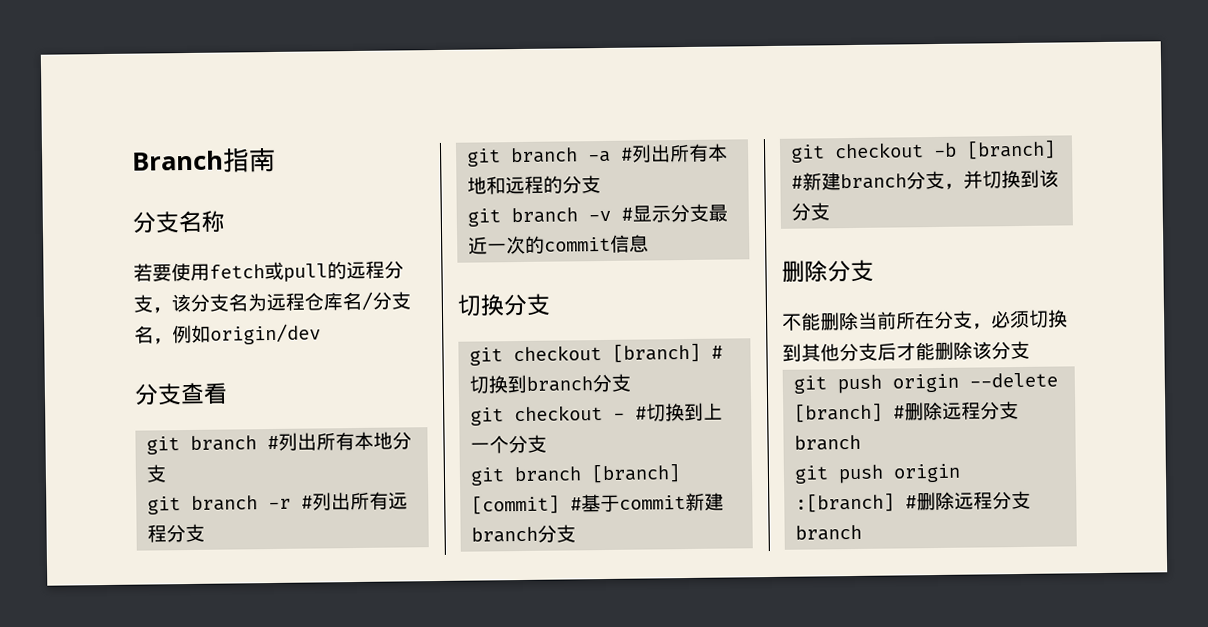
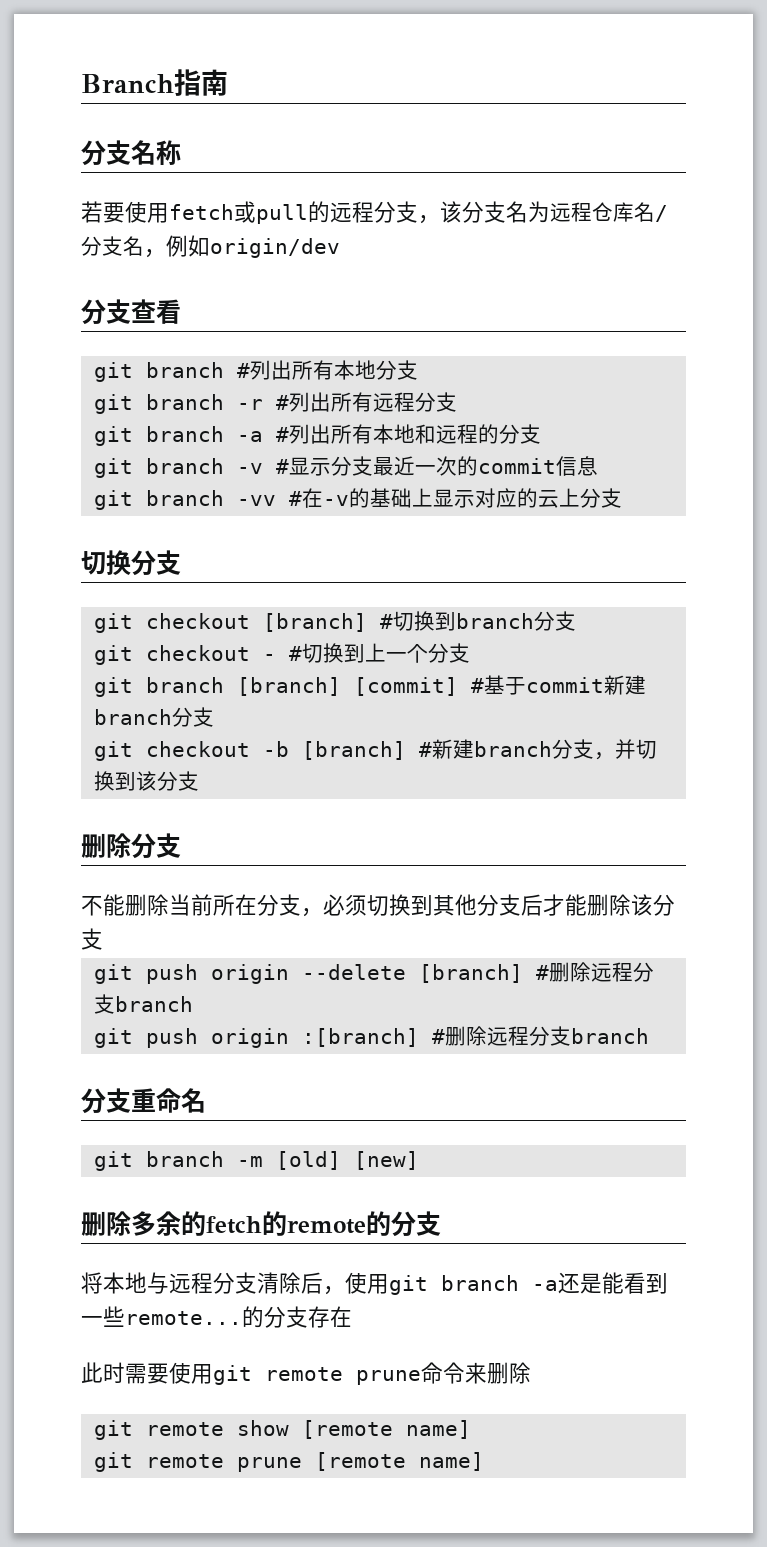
(650, 243) none -> [93,488,622,510] // git branch -vv #在-v的基础上显示对应的云上分支
(863, 532) none -> [81,1088,206,1114] [93,1151,419,1171] [81,1211,441,1237] [81,1272,668,1295] [81,1306,352,1328] [81,1362,531,1385] [93,1420,471,1440] [93,1452,484,1472] // 分支重命名 // git branch -m [old] [new] // 删除多余的fetch的remote的分支 // 将本地与远程分支清除后，使用git branch -a还是能看到一些remote...的分支存在 // 此时需要使用git remote prune命令来删除 // git remote show [remote name] // git remote prune [remote name]

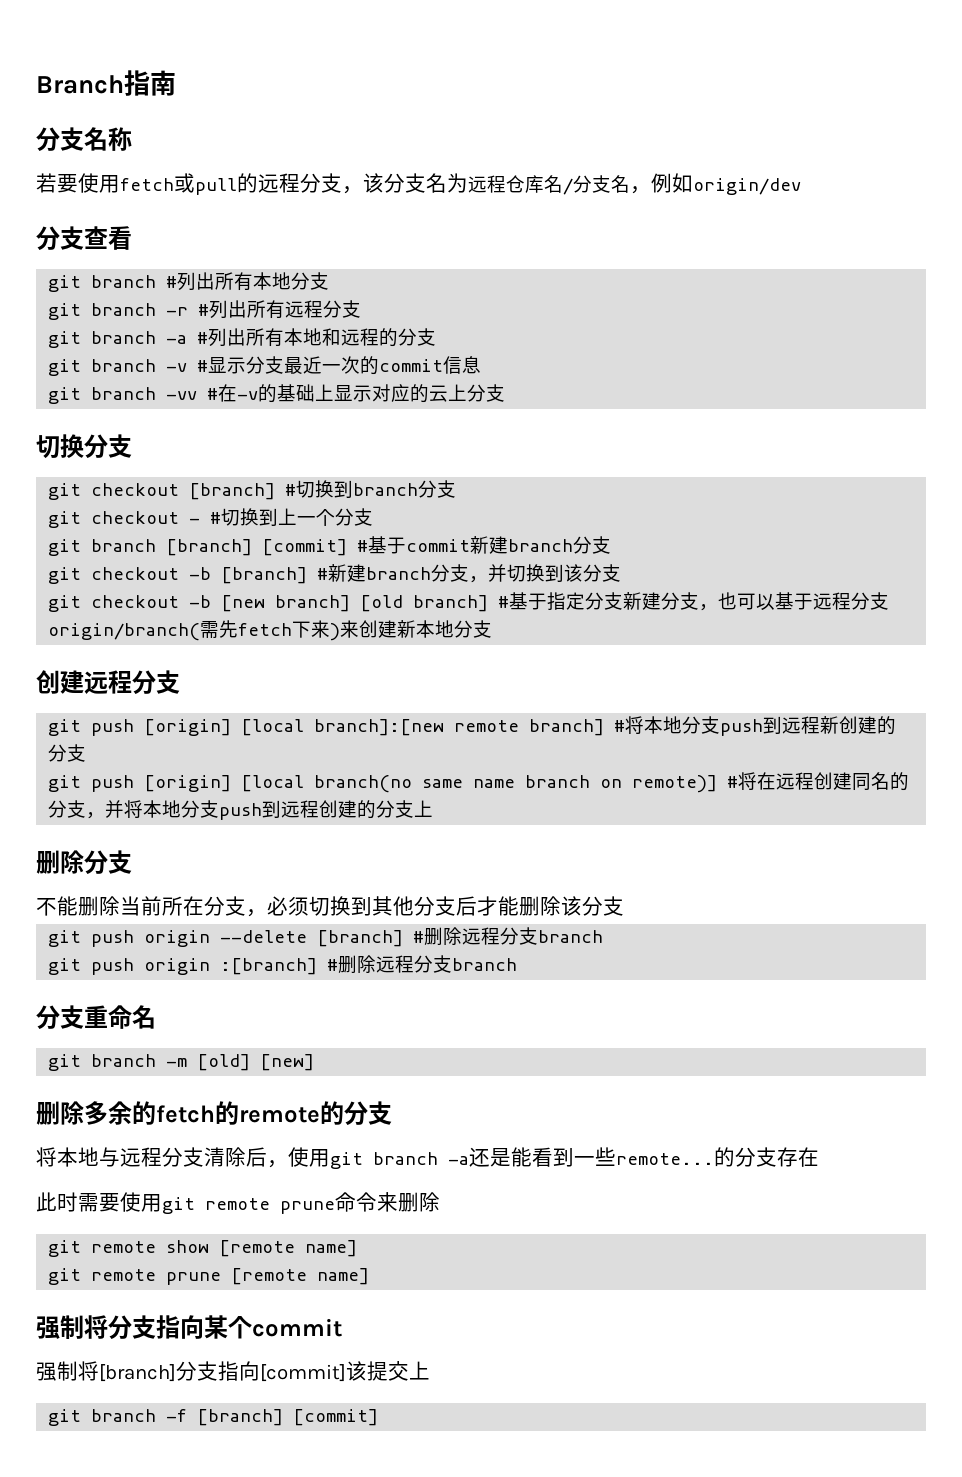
(199, 781) none -> [48,592,890,612] [48,620,493,641] [36,670,180,695] [48,716,897,736] [48,744,87,762] [48,772,910,793] [48,800,434,820] // git checkout -b [new branch] [old branch] #基于指定分支新建分支，也可以基于远程分支origin/branch(需先fetch下来)来创建新本地分支 // 创建远程分支 // git push [origin] [local branch]:[new remote branch] #将本地分支push到远程新创建的分支 // git push [origin] [local branch(no same name branch on remote)] #将在远程创建同名的分支，并将本地分支push到远程创建的分支上
(484, 1461) none -> [36,1315,342,1340] [36,1361,430,1382] [48,1409,379,1426] // 强制将分支指向某个commit // 强制将[branch]分支指向[commit]该提交上 // git branch -f [branch] [commit]

